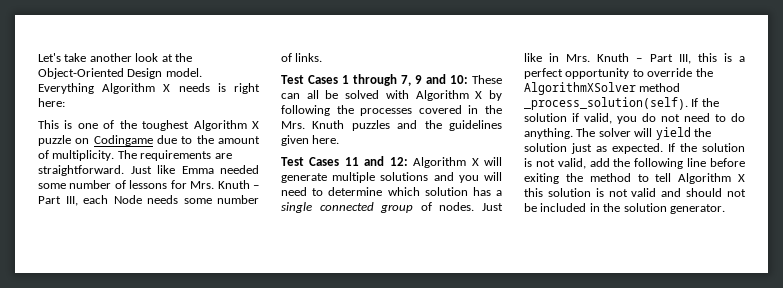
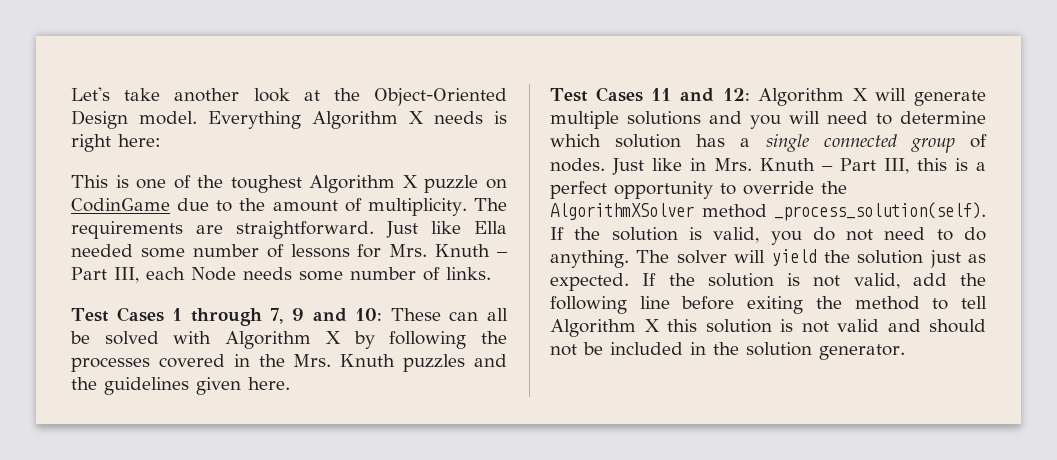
[93,135,153,146] Codingame -> [71,198,170,212] CodinGame
[181,166,214,174] Emma -> [474,221,507,234] Ella
[572,113,579,122] if -> [688,227,702,240] is

